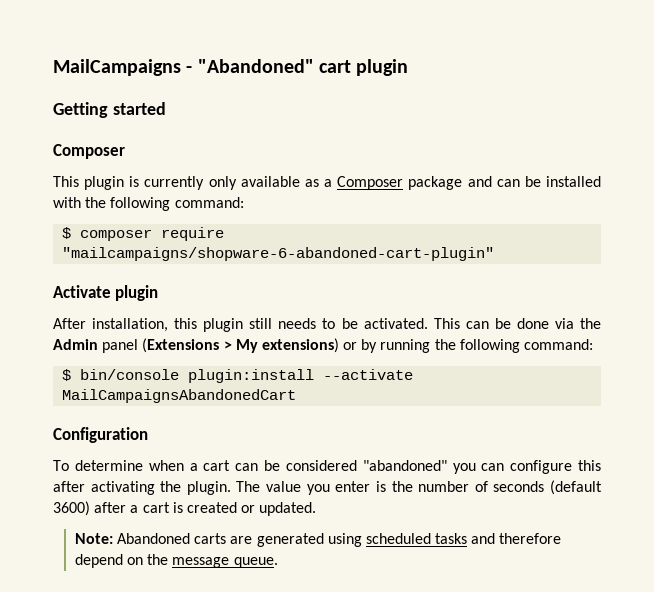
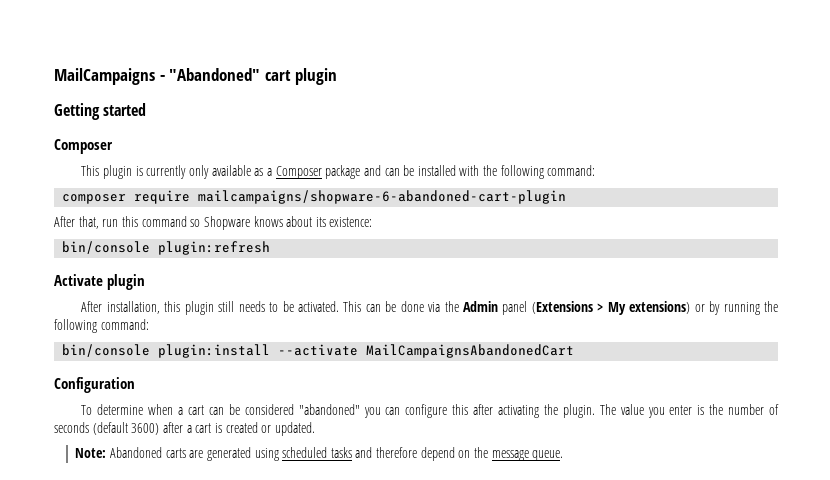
[62,227,72,239] $ -> (596, 170) none
[62,247,495,261] "mailcampaigns/shopware-6-abandoned-cart-plugin" -> [198,190,567,204] [54,216,373,230] [62,241,271,255] mailcampaigns/shopware-6-abandoned-cart-plugin // After that, run this command so Shopware knows about its existence: // bin/console plugin:refresh
[62,369,72,381] $ -> (149, 324) none

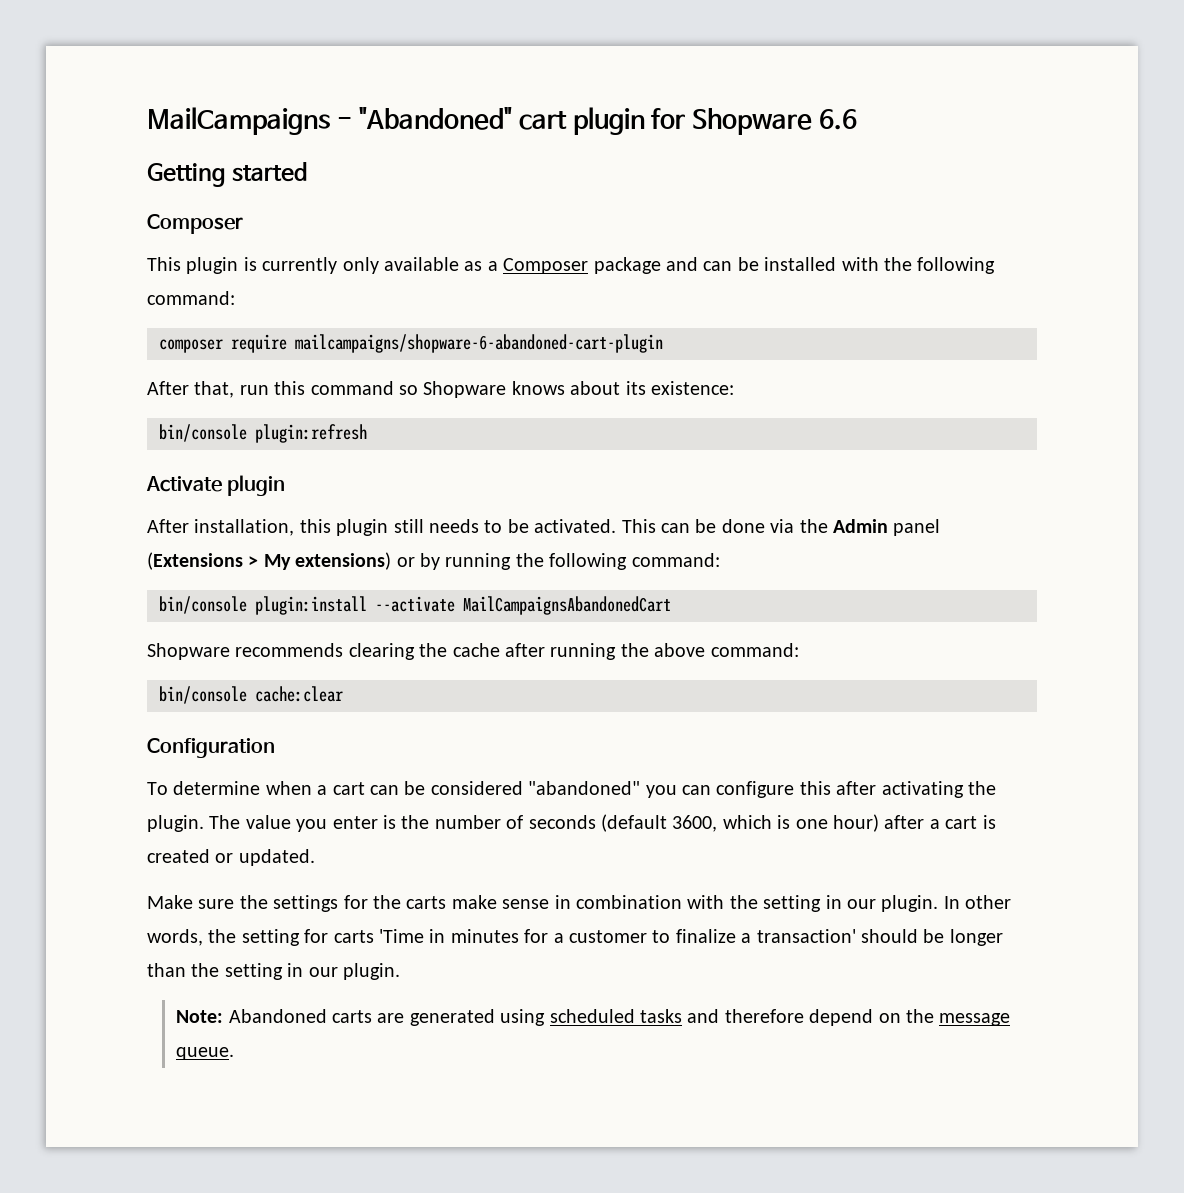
(338, 76) none -> [651,108,858,135] for Shopware 6.6
(575, 351) none -> [147,643,799,660] [159,686,343,704] // Shopware recommends clearing the cache after running the above command: // bin/console cache:clear
[131,423,160,435] 3600) -> [672,814,879,832] 3600, which is one hour)
(315, 429) none -> [147,895,1012,912] [147,929,1003,946] [147,963,400,980] // Make sure the settings for the carts make sense in combination with the setting in our plugin. In other words, the setting for carts 'Time in minutes for a customer to finalize a transaction' should be longer than the setting in our plugin.

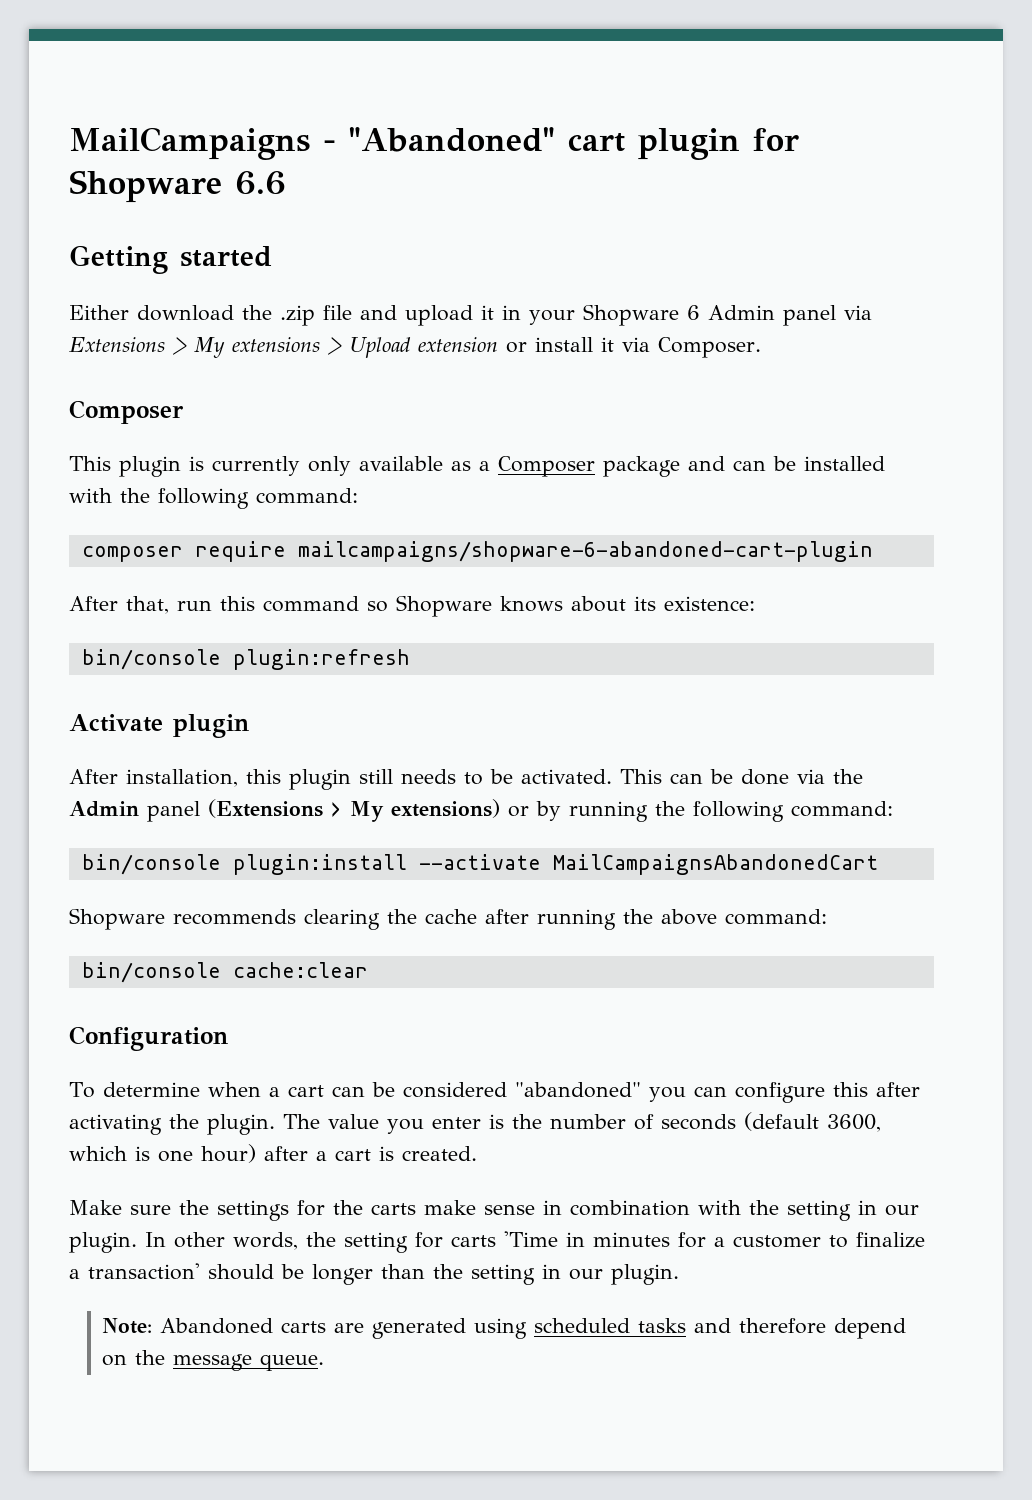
(309, 172) none -> [69,304,872,326] [69,337,761,358] // Either download the .zip file and upload it in your Shopware 6 Admin panel via Extensions > My extensions > Upload extension or install it via Composer.
[147,849,315,866] created or updated. -> [402,1146,477,1161] created.

